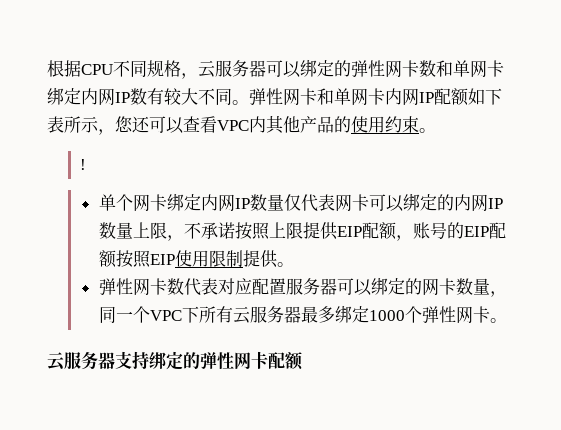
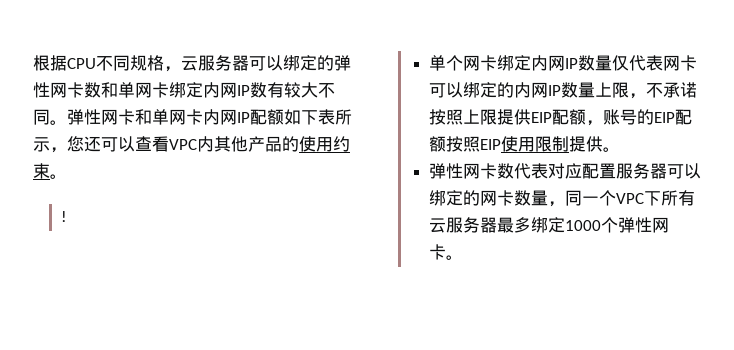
[47,351,303,371] // 云服务器支持绑定的弹性网卡配额 -> (463, 257) none

